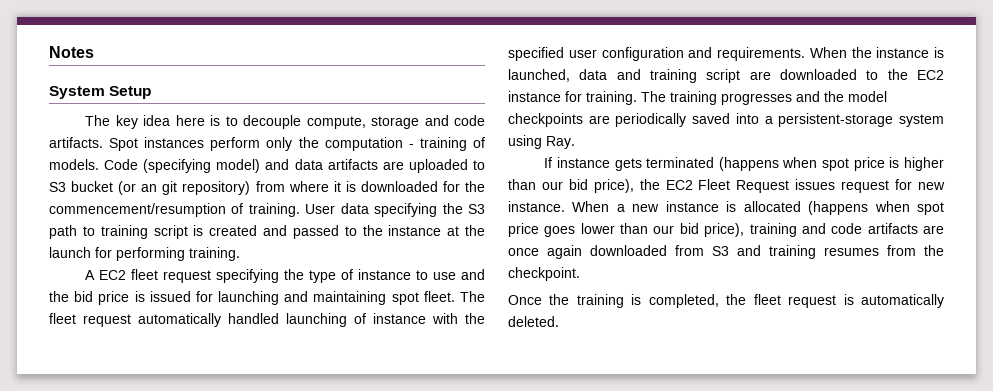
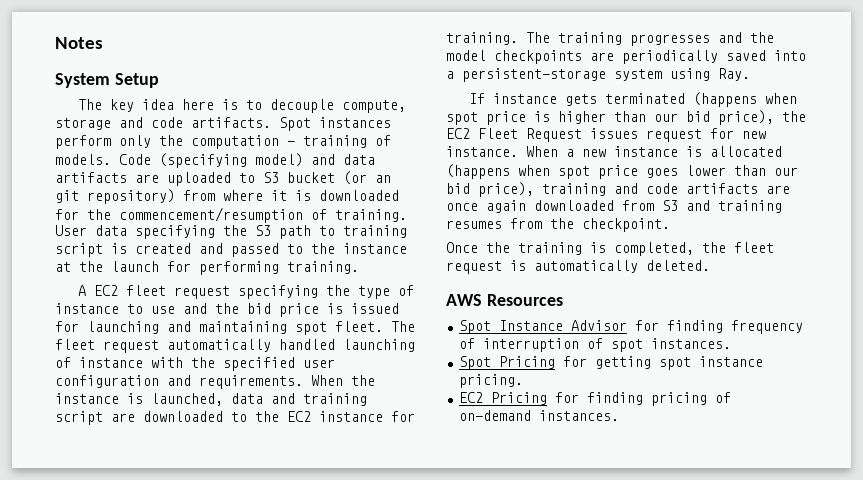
(559, 321) none -> [446,294,563,306] [458,320,803,334] [458,338,731,352] [458,356,763,370] [458,374,523,388] [458,392,731,406] [458,410,619,421] // AWS Resources // Spot Instance Advisor for finding frequency of interruption of spot instances. // Spot Pricing for getting spot instance pricing. // EC2 Pricing for finding pricing of on-demand instances.

